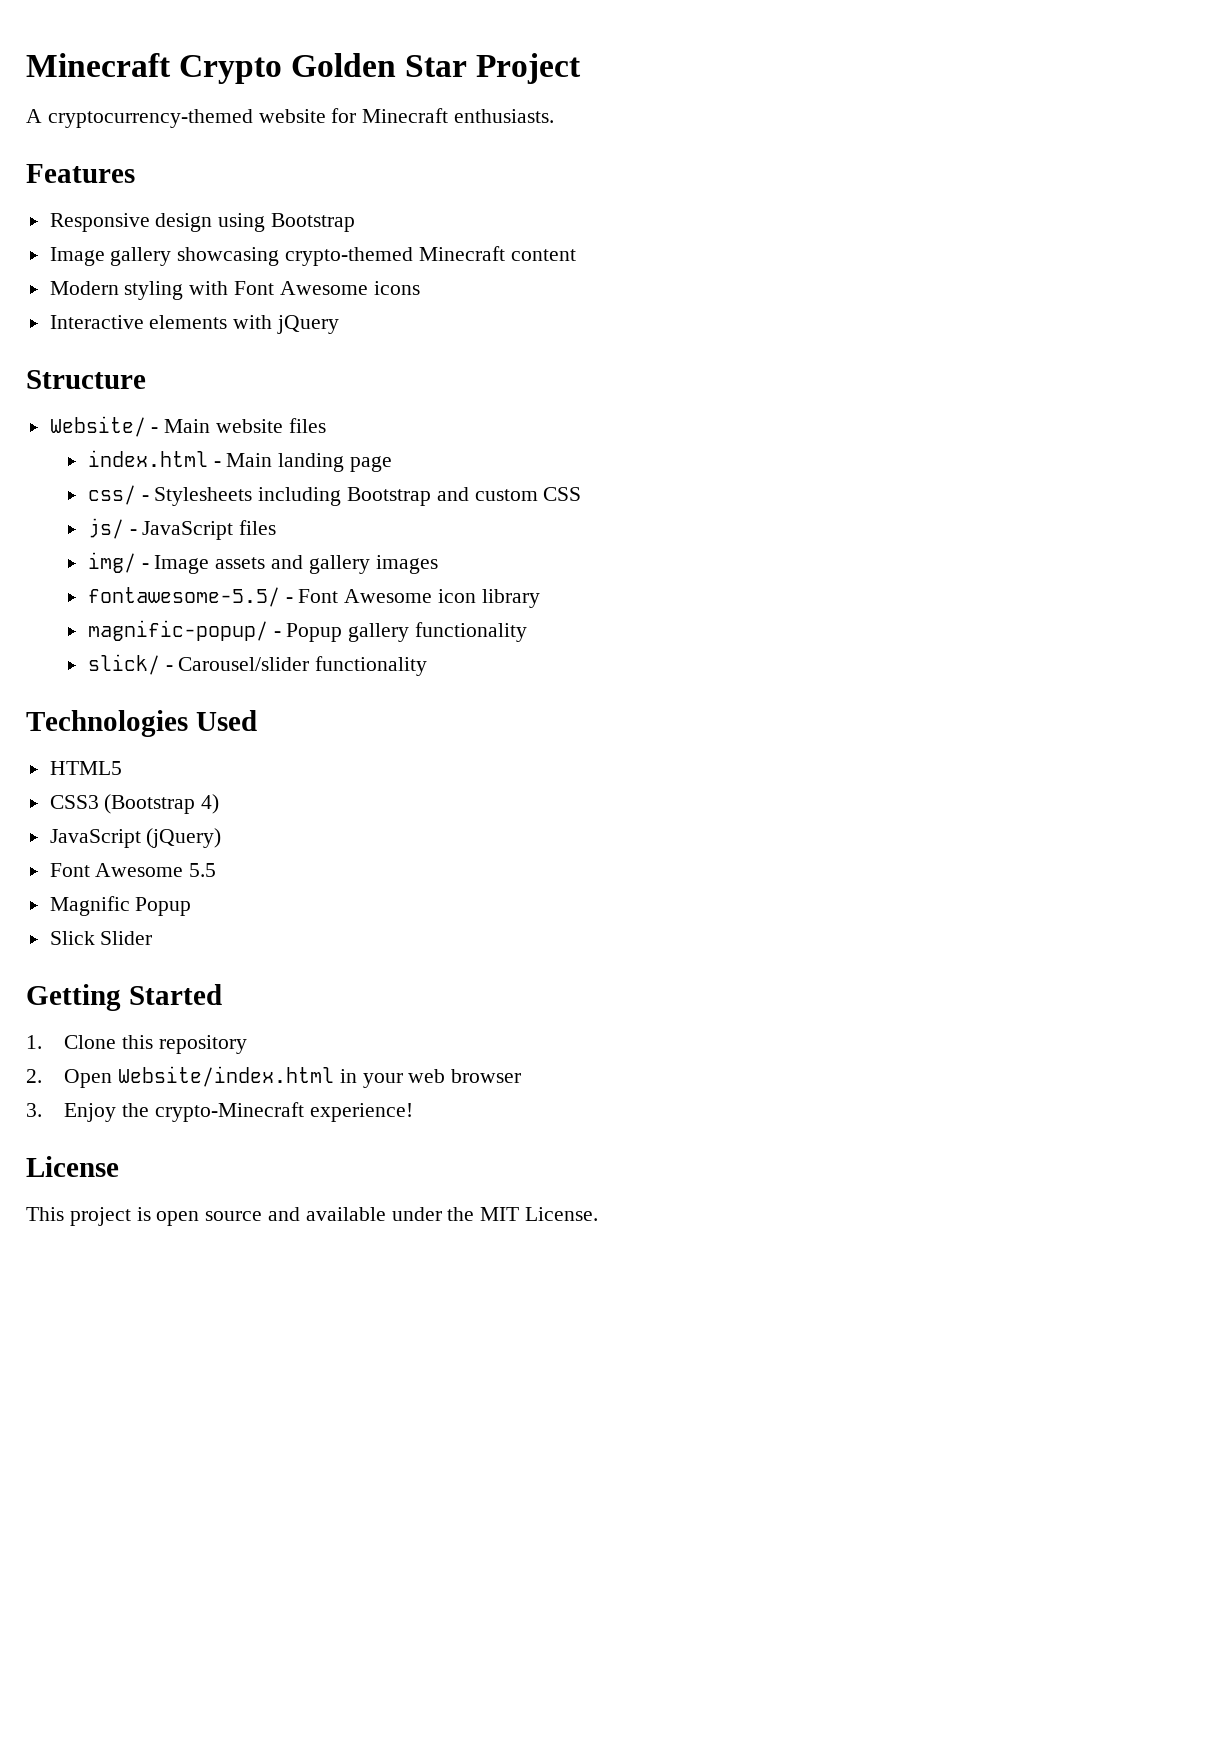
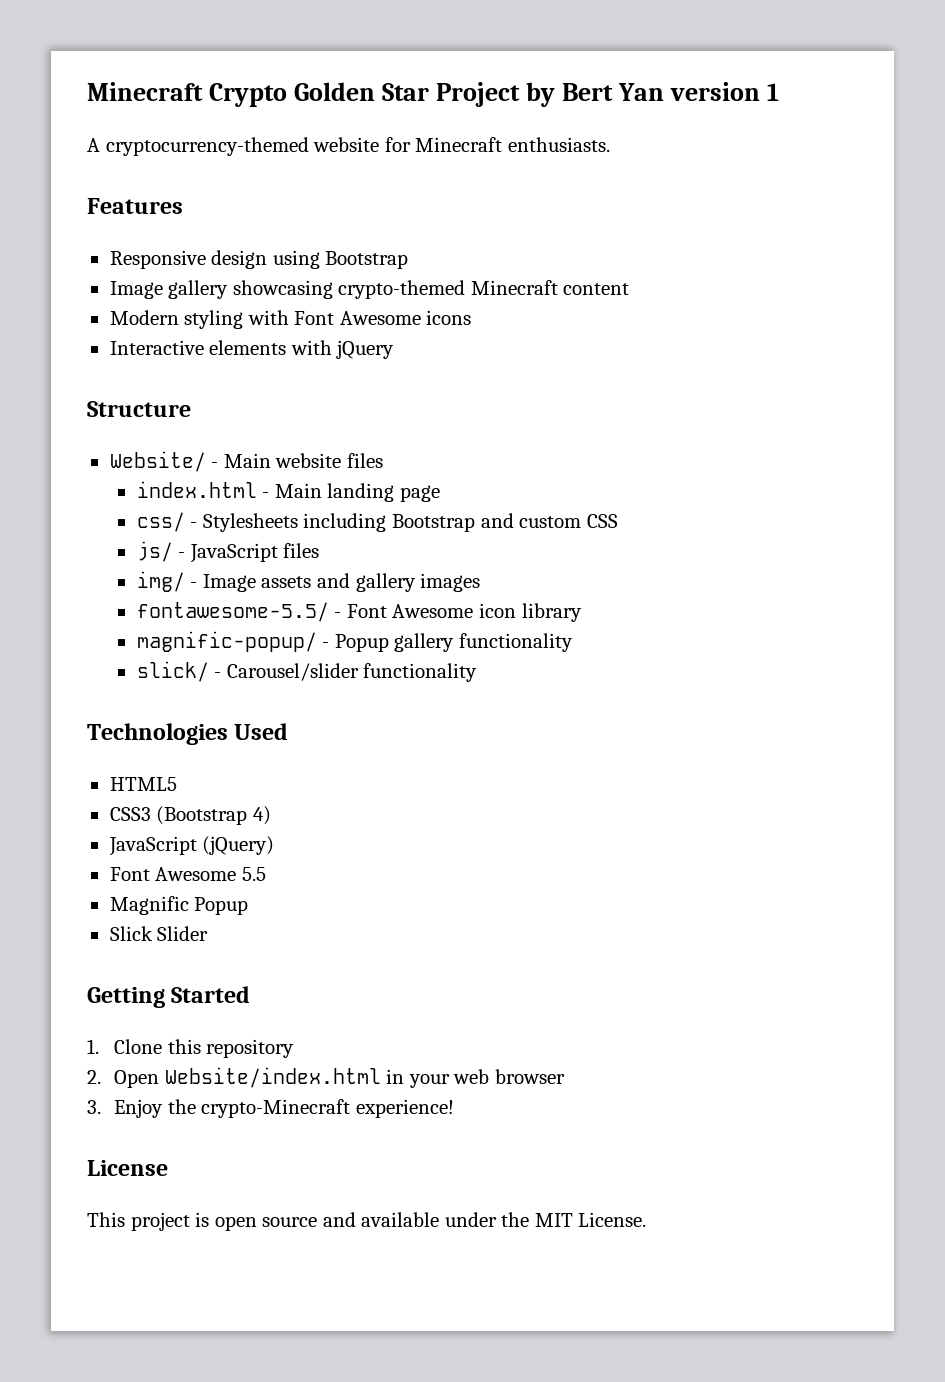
(582, 68) none -> [526,82,780,107] by Bert Yan version 1

